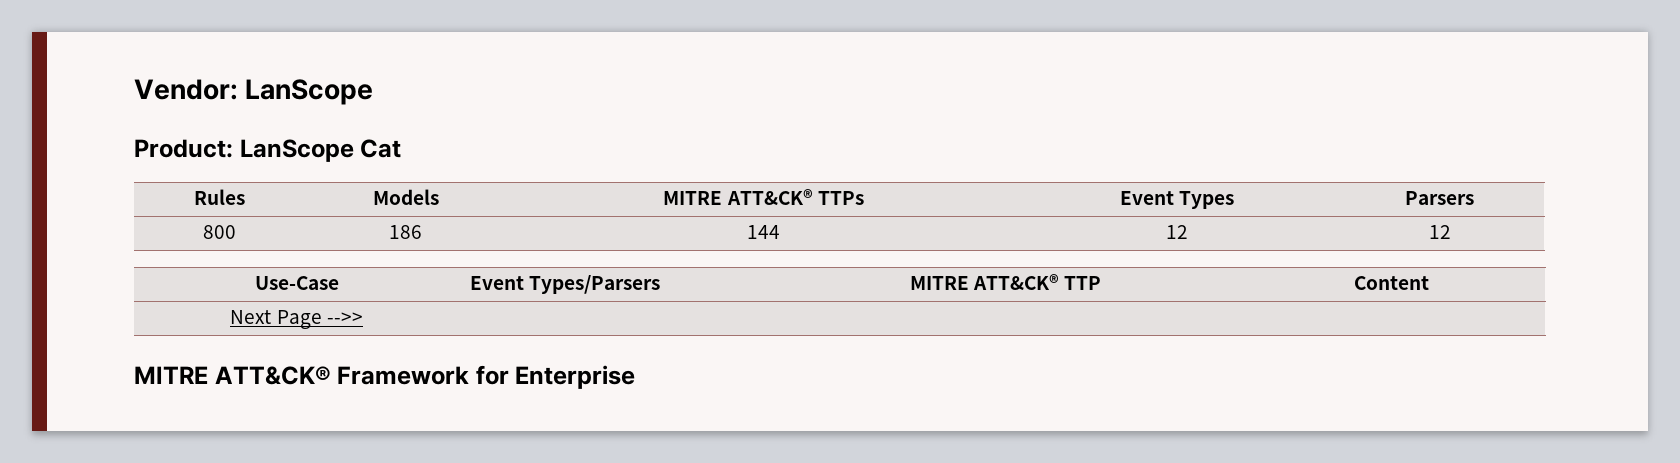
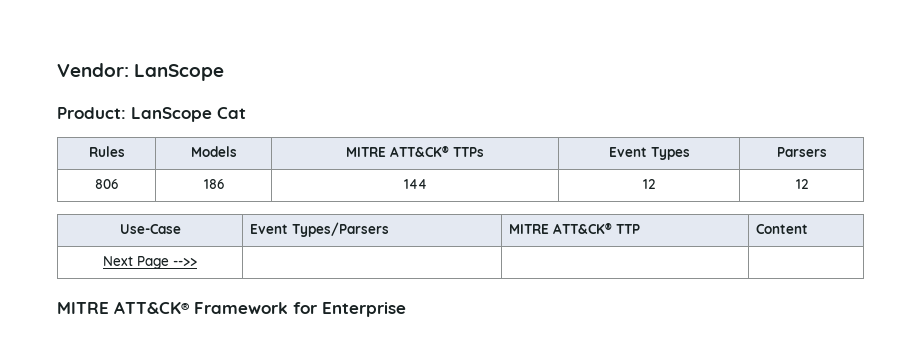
[202,225,236,239] 800 -> [95,179,118,189] 806

